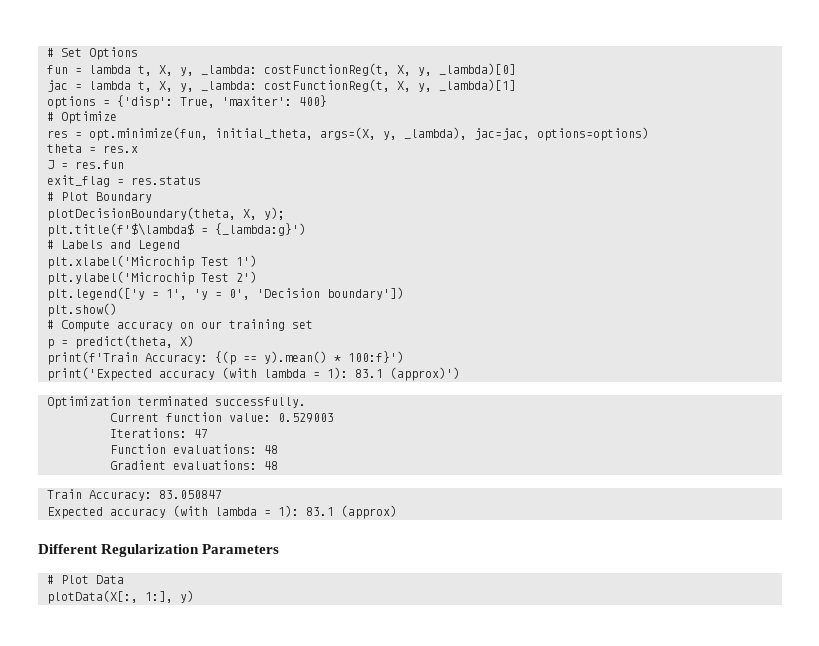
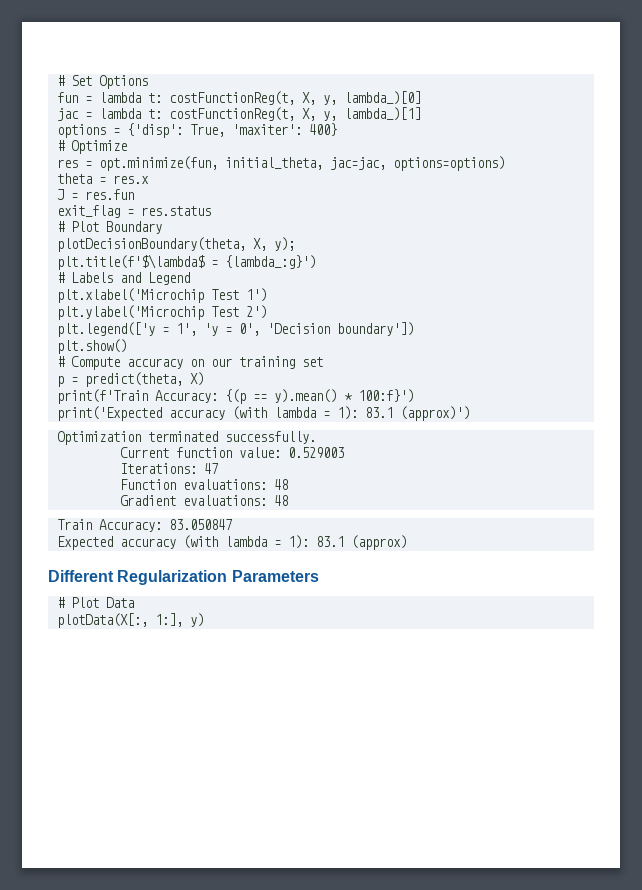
[137,63,516,76] t, X, y, _lambda: costFunctionReg(t, X, y, _lambda)[0] -> [148,91,421,105] t: costFunctionReg(t, X, y, lambda_)[0]
[137,79,516,92] t, X, y, _lambda: costFunctionReg(t, X, y, _lambda)[1] -> [148,107,421,121] t: costFunctionReg(t, X, y, lambda_)[1]
[319,127,467,140] args=(X, y, _lambda), -> (323, 163) none
[214,223,306,236] {_lambda:g}') -> [225,255,316,269] {lambda_:g}')

